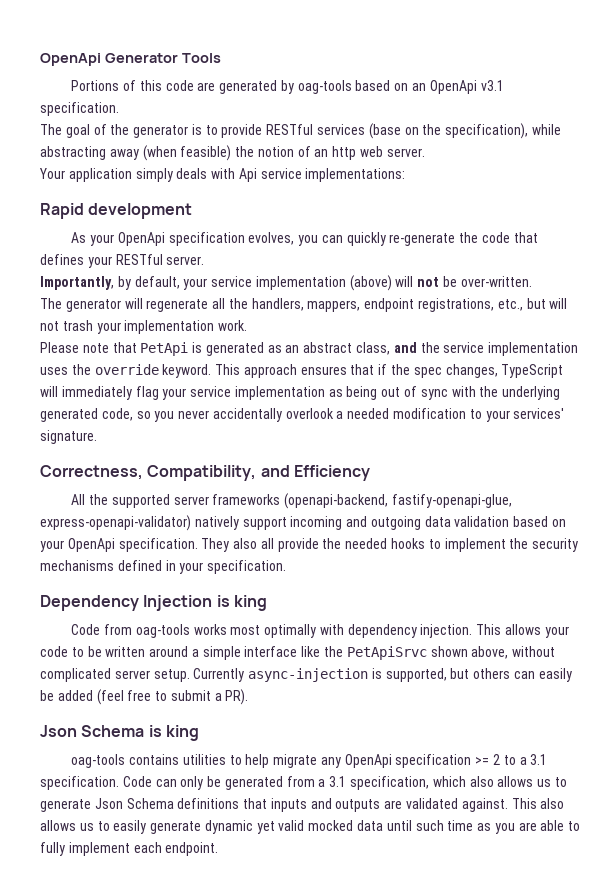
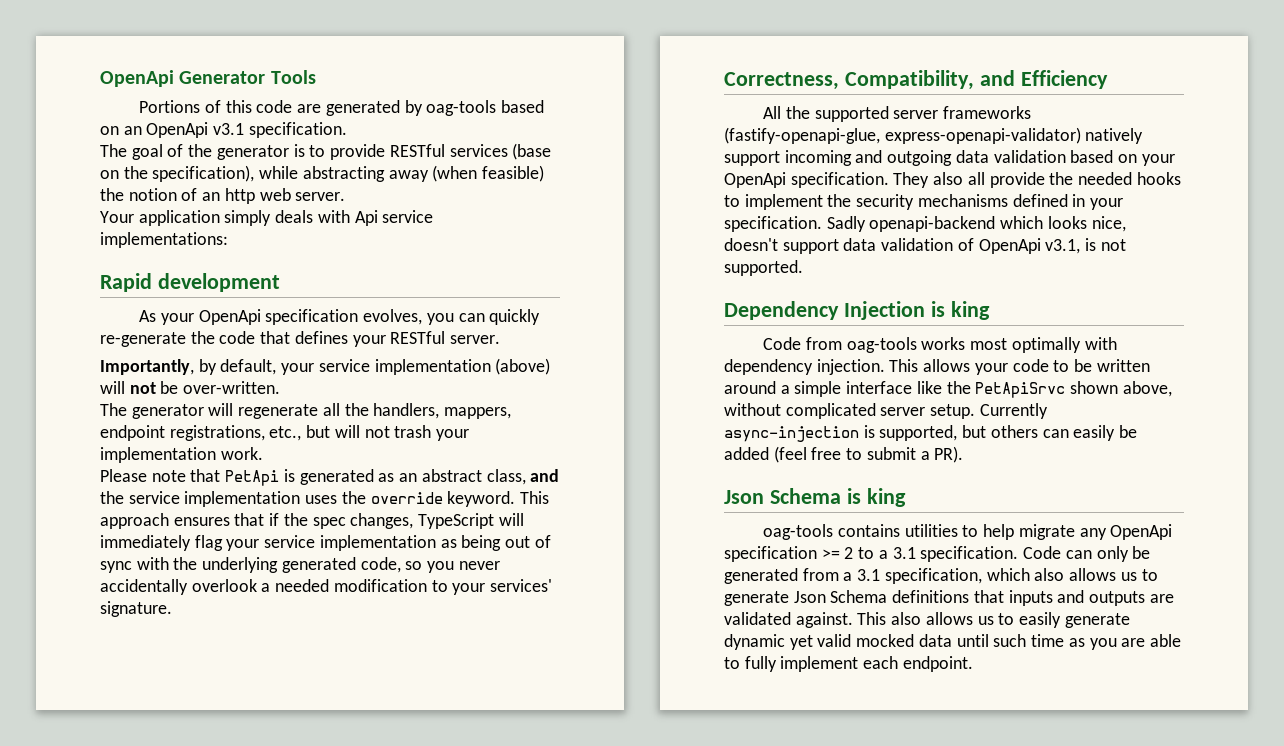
[284,493,512,509] (openapi-backend, fastify-openapi-glue, -> [724,127,880,144] (fastify-openapi-glue,
(287, 567) none -> [826,216,1126,232] [724,238,1126,254] [724,260,803,276] Sadly openapi-backend which looks nice, doesn't support data validation of OpenApi v3.1, is not supported.

